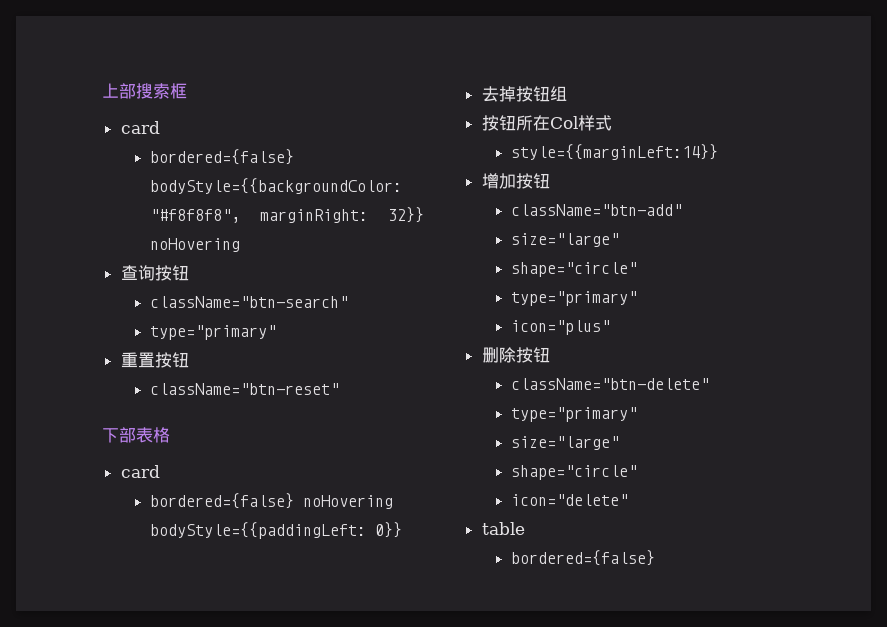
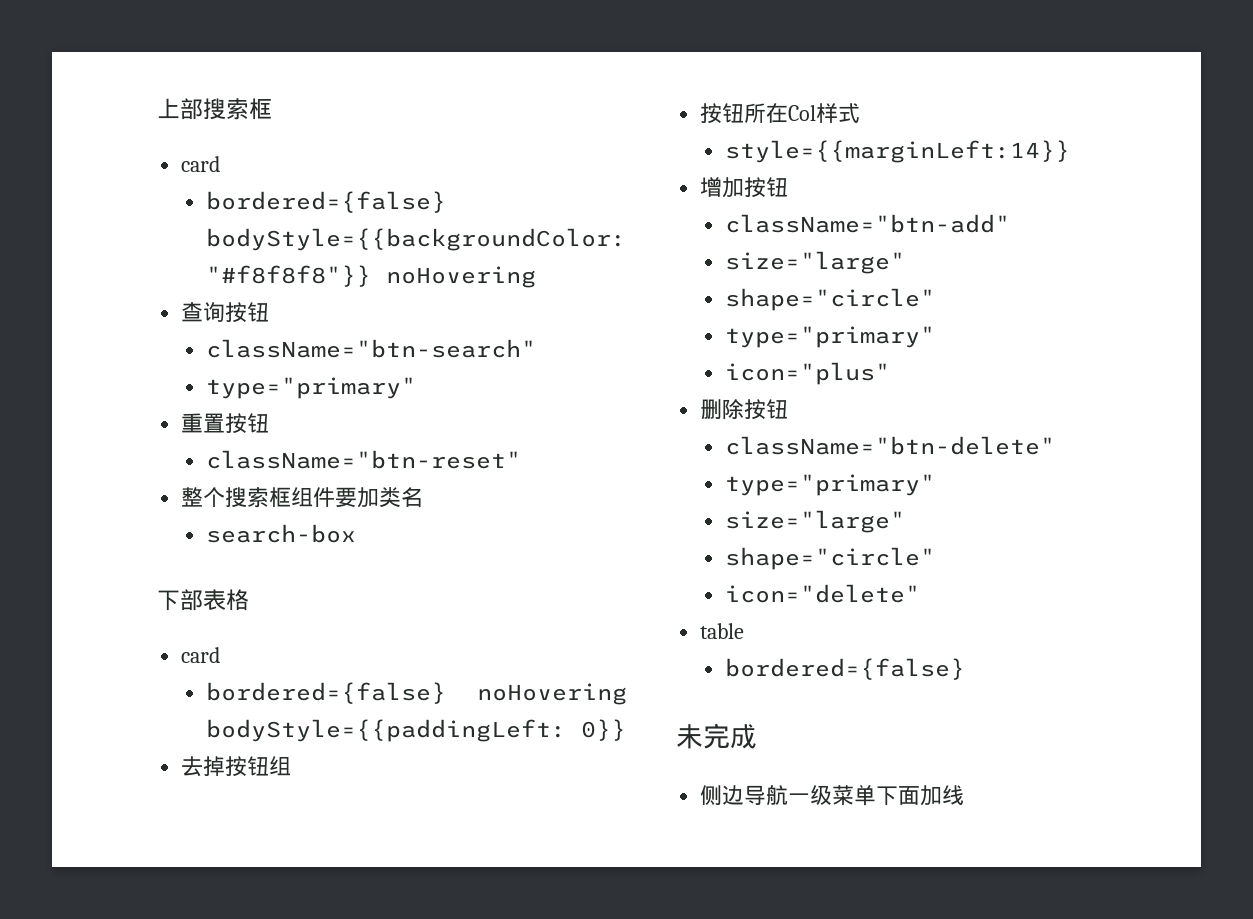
[150,207,424,223] "#f8f8f8", marginRight: 32}} -> [205,265,371,287] "#f8f8f8"}}
(340, 389) none -> [181,487,424,508] [205,524,356,543] // 整个搜索框组件要加类名 // search-box
(656, 558) none -> [676,723,757,749] [700,785,965,806] // 未完成 // 侧边导航一级菜单下面加线

